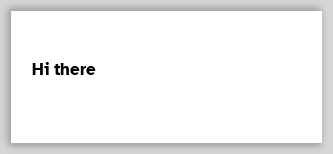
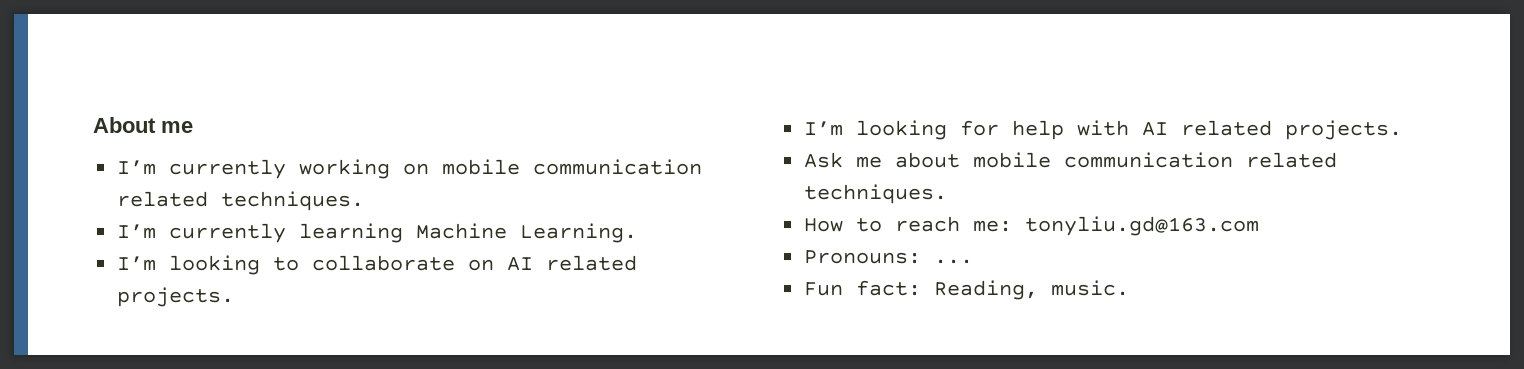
[32,62,96,75] Hi there -> [93,117,193,133] [117,159,703,179] [117,191,365,211] [117,223,638,243] [117,255,638,275] [117,287,235,307] [804,120,1403,140] [804,152,1338,168] [804,184,948,204] [804,216,1260,236] [804,250,974,264] [804,280,1130,300] About me // I’m currently working on mobile communication related techniques. // I’m currently learning Machine Learning. // I’m looking to collaborate on AI related projects. // I’m looking for help with AI related projects. // Ask me about mobile communication related techniques. // How to reach me: tonyliu.gd@163.com // Pronouns: ... // Fun fact: Reading, music.

